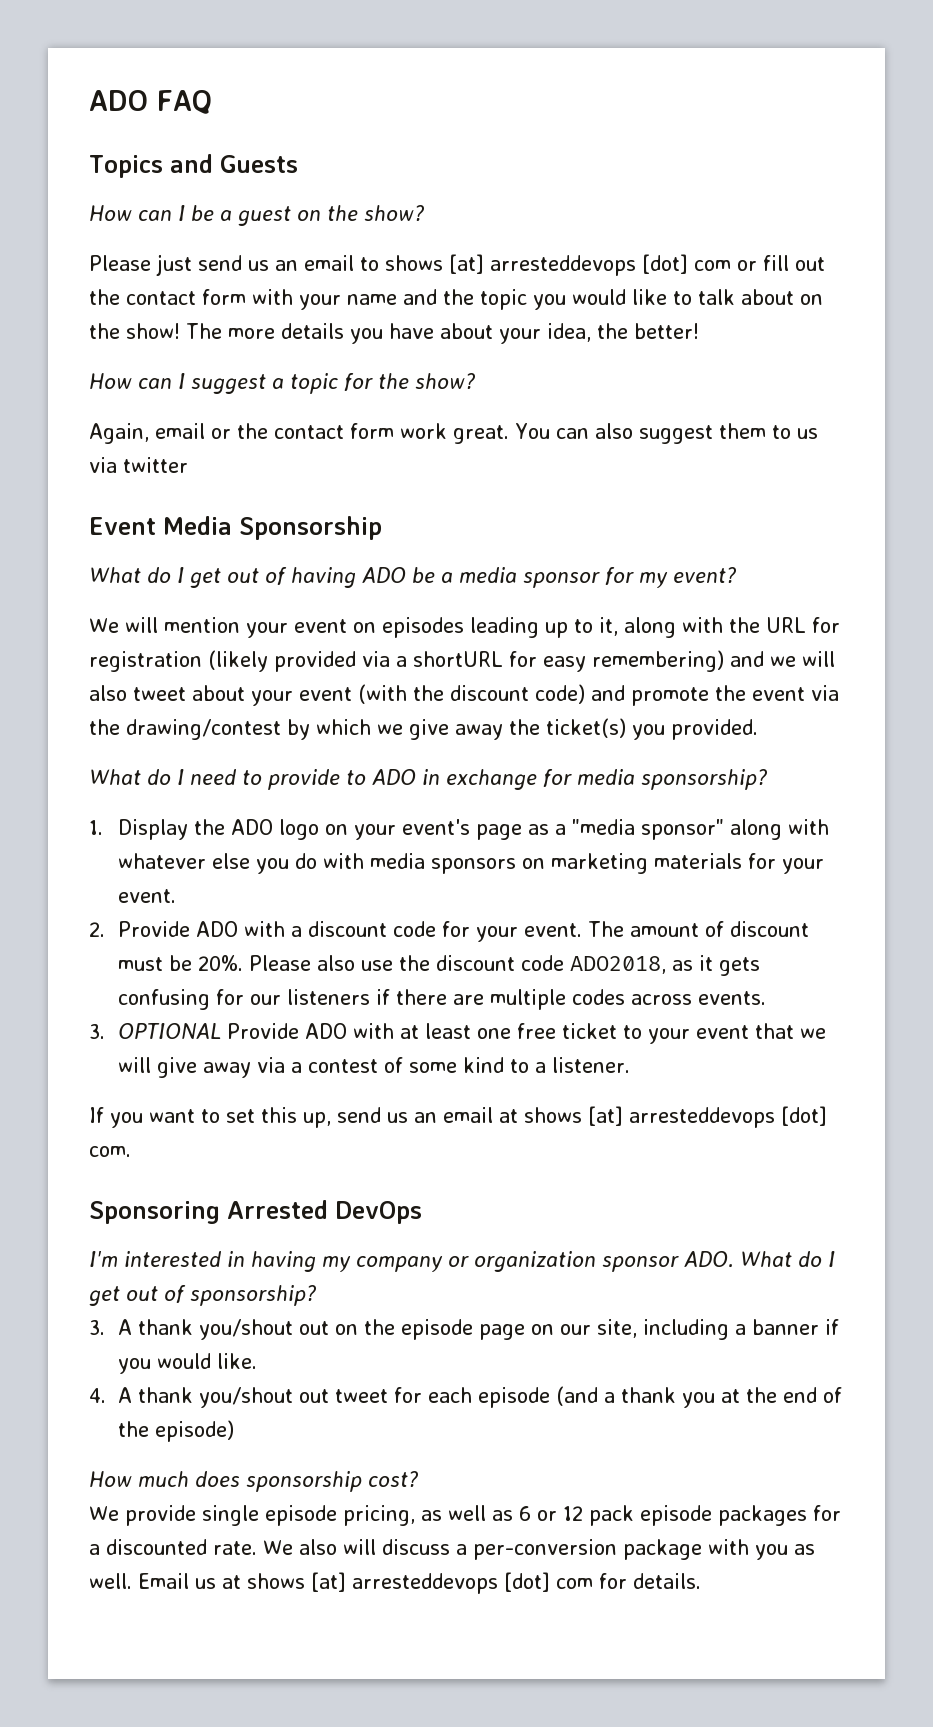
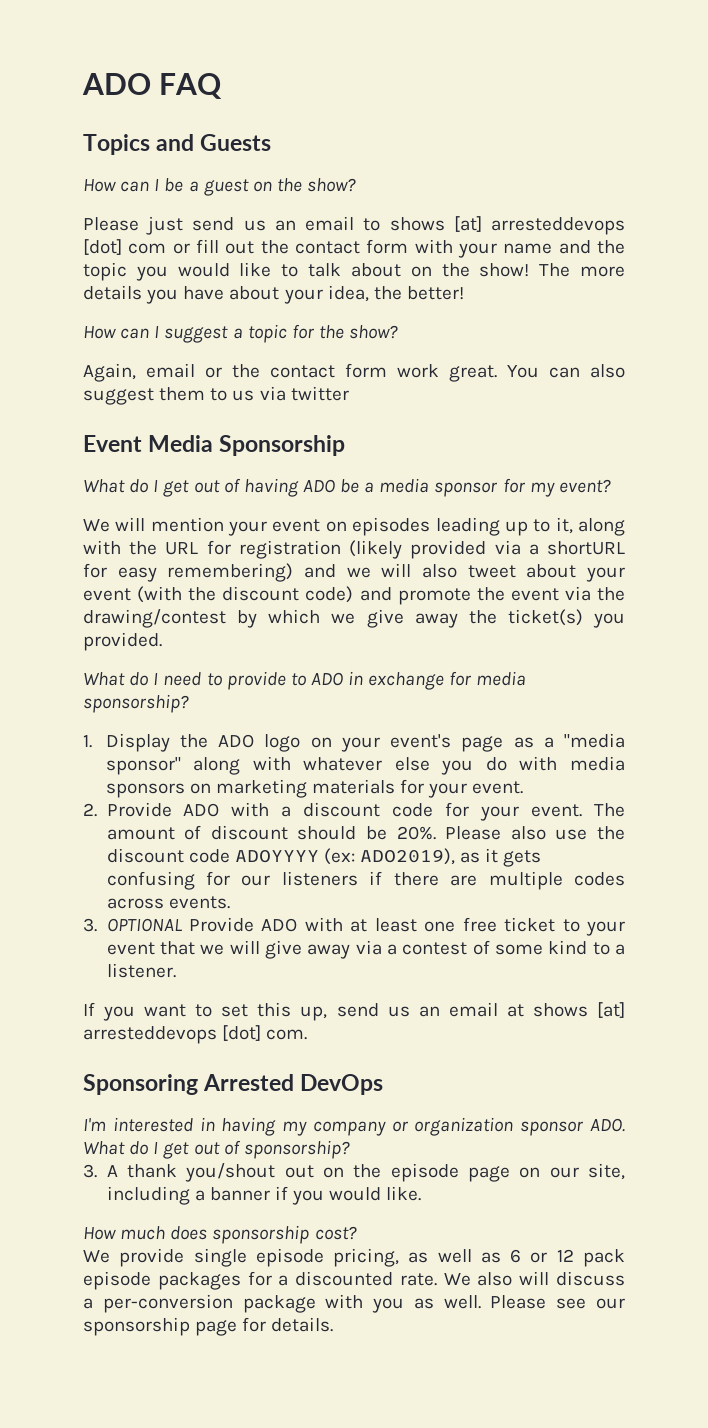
[117,957,163,971] must -> [297,826,357,840] should
[569,956,666,974] ADO2018, -> [234,848,456,865] ADOYYYY (ex: ADO2019),
[89,1386,842,1408] [117,1420,234,1442] // 4. A thank you/shout out tweet for each episode (and a thank you at the end of the episode) -> (422, 1193) none
[138,1572,593,1594] Email us at shows [at] arresteddevops [dot] com -> [490,1295,625,1309] [83,1317,238,1336] Please see our sponsorship page

